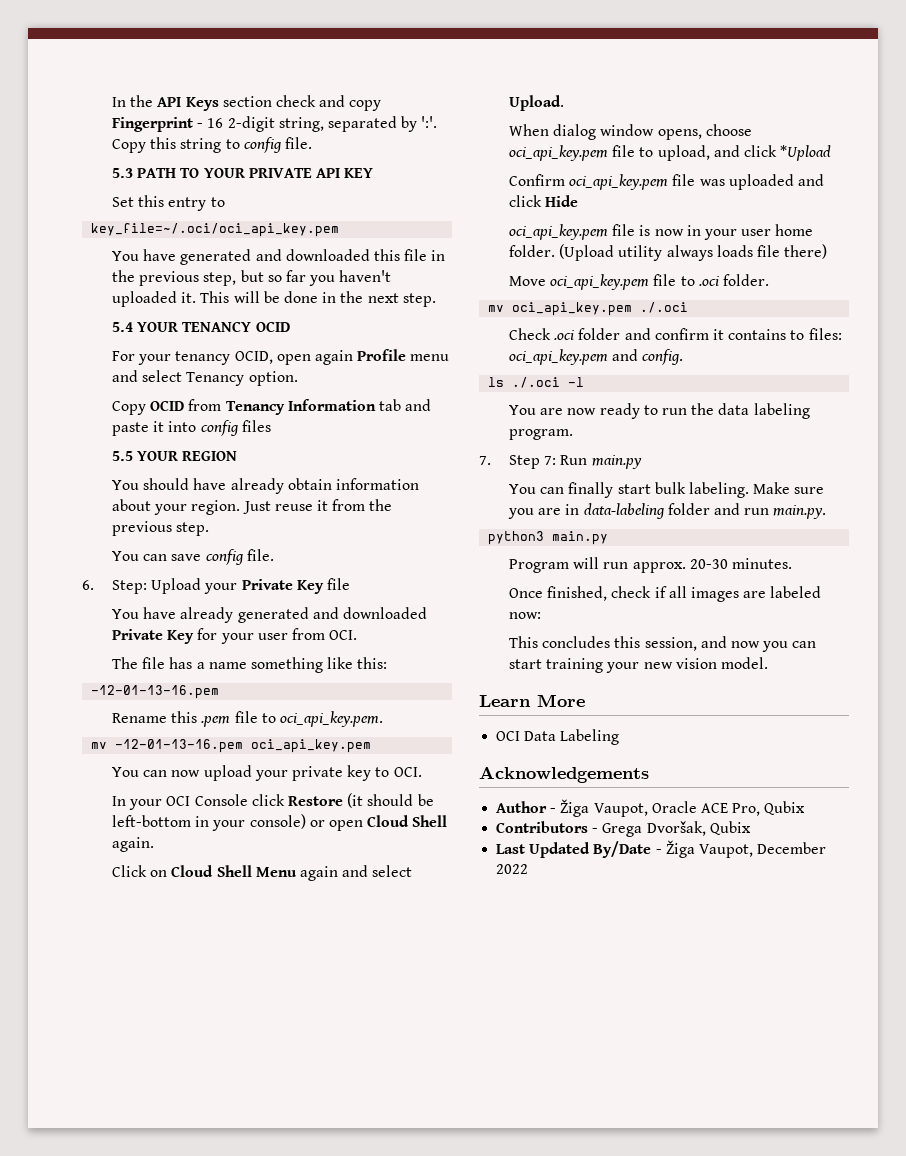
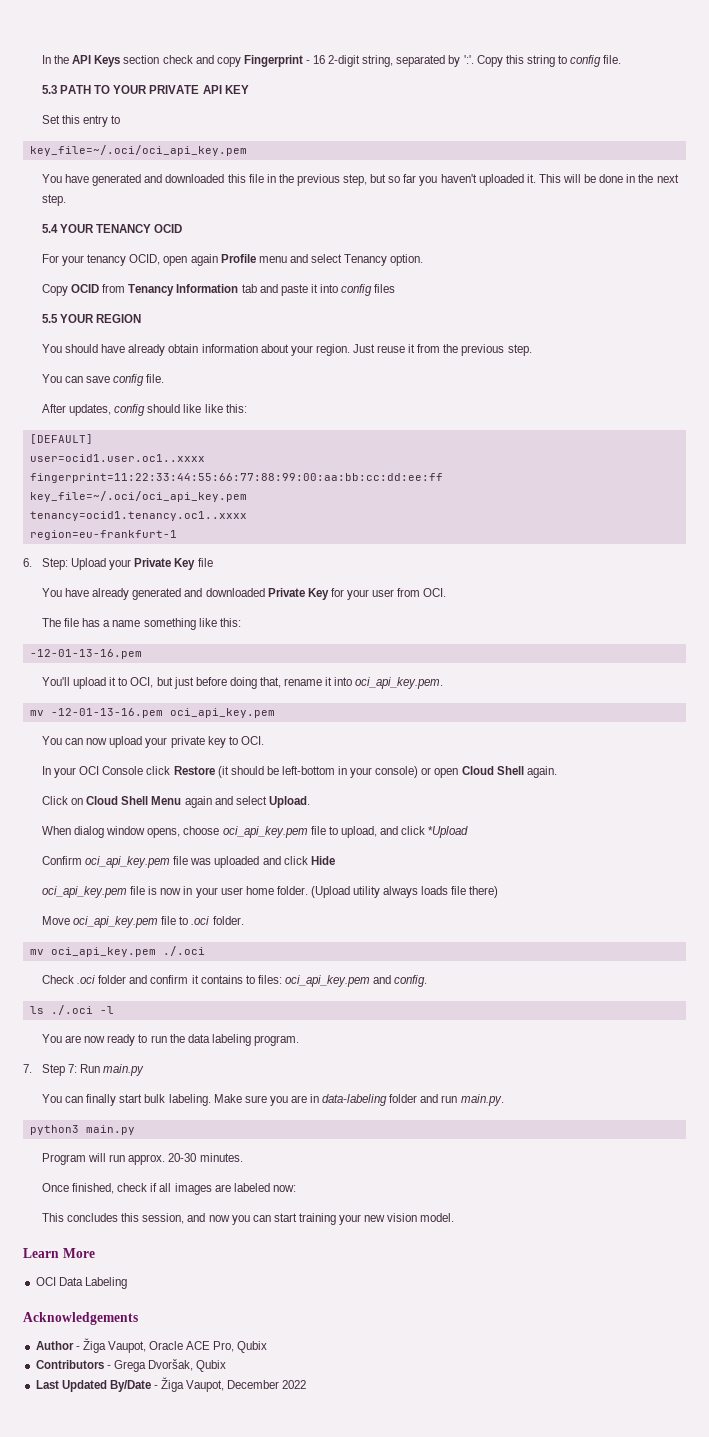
(274, 555) none -> [42,404,247,416] [29,434,93,444] [29,454,205,462] [29,473,443,483] [29,491,247,502] [29,511,247,521] [29,530,177,540] // After updates, config should like like this: // [DEFAULT] // user=ocid1.user.oc1..xxxx // fingerprint=11:22:33:44:55:66:77:88:99:00:aa:bb:cc:dd:ee:ff // key_file=~/.oci/oci_api_key.pem // tenancy=ocid1.tenancy.oc1..xxxx // region=eu-frankfurt-1
[112,711,276,727] Rename this .pem file to -> [42,677,353,689] You'll upload it to OCI, but just before doing that, rename it into

